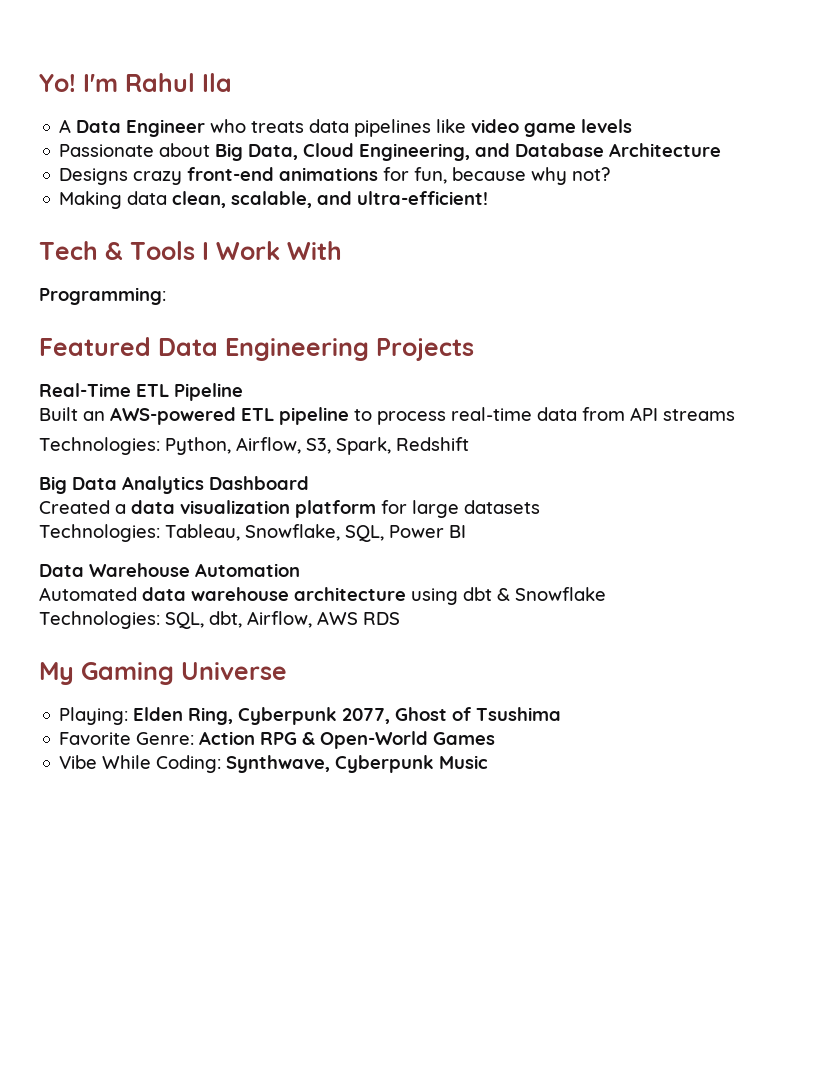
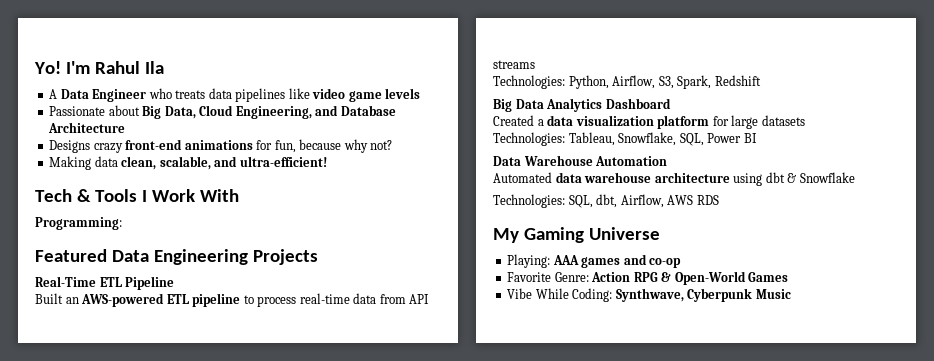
[133,707,562,725] Elden Ring, Cyberpunk 2077, Ghost of Tsushima -> [552,254,682,268] AAA games and co-op

